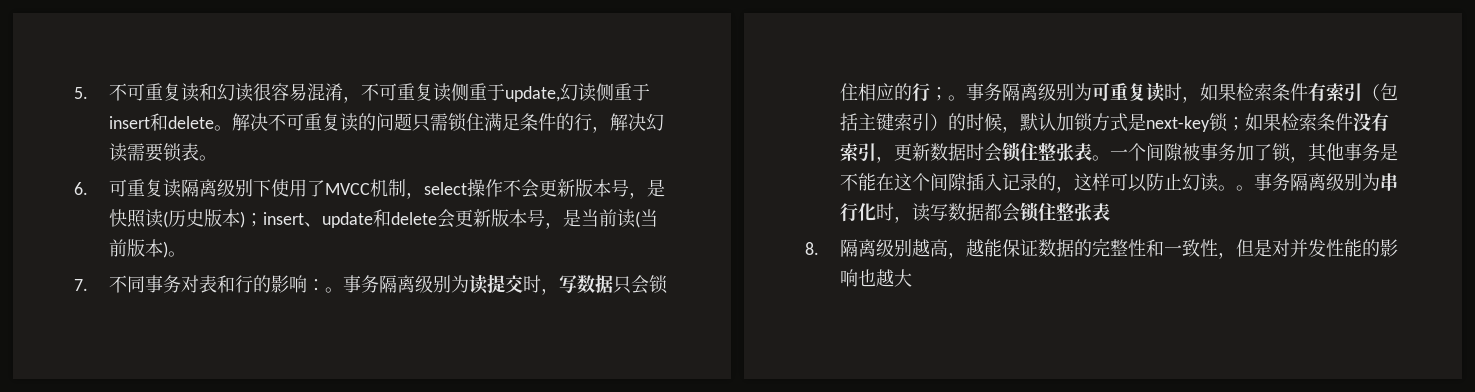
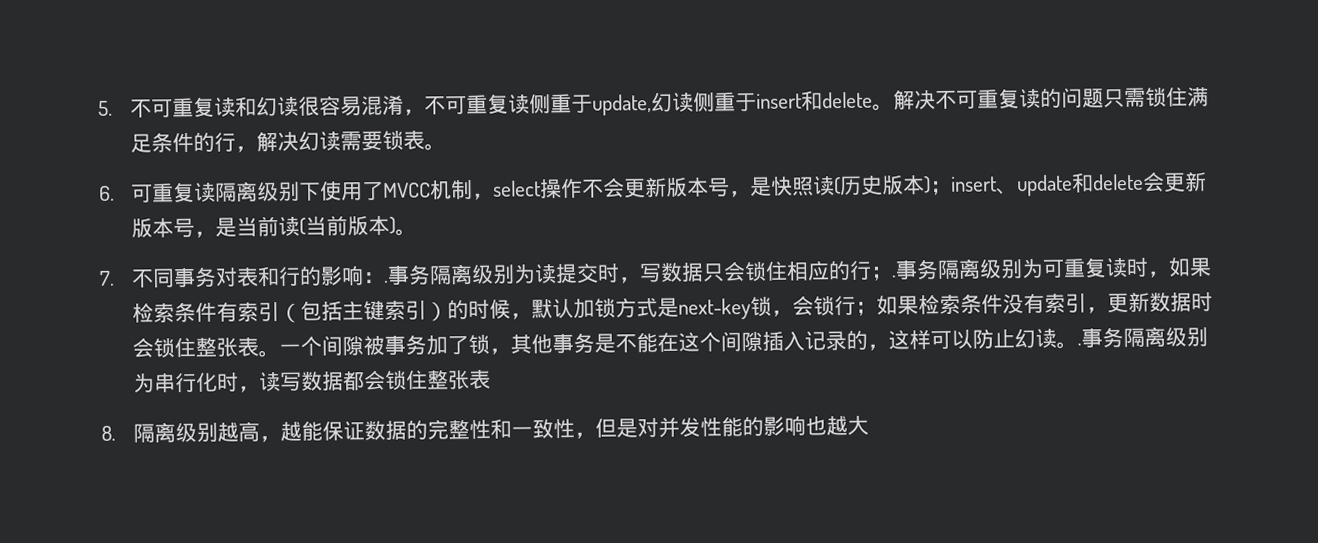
[325,287,344,293] 。 -> [383,279,389,283] .
[948,95,967,101] 。 -> [891,274,897,278] .
(1229, 122) none -> [770,295,856,317] ，会锁行
[1236,185,1255,191] 。 -> [1076,342,1082,346] .

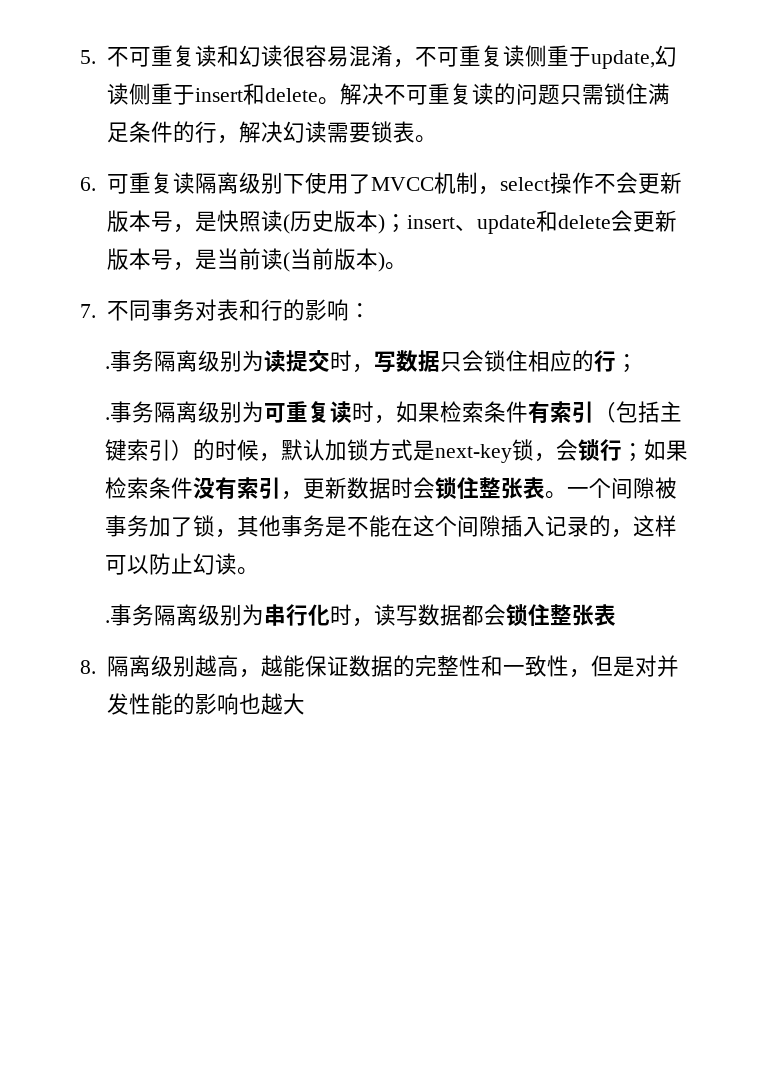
(385, 277) none -> (371, 310) //
(893, 273) none -> (638, 363) //
(1078, 345) none -> (259, 571) //

